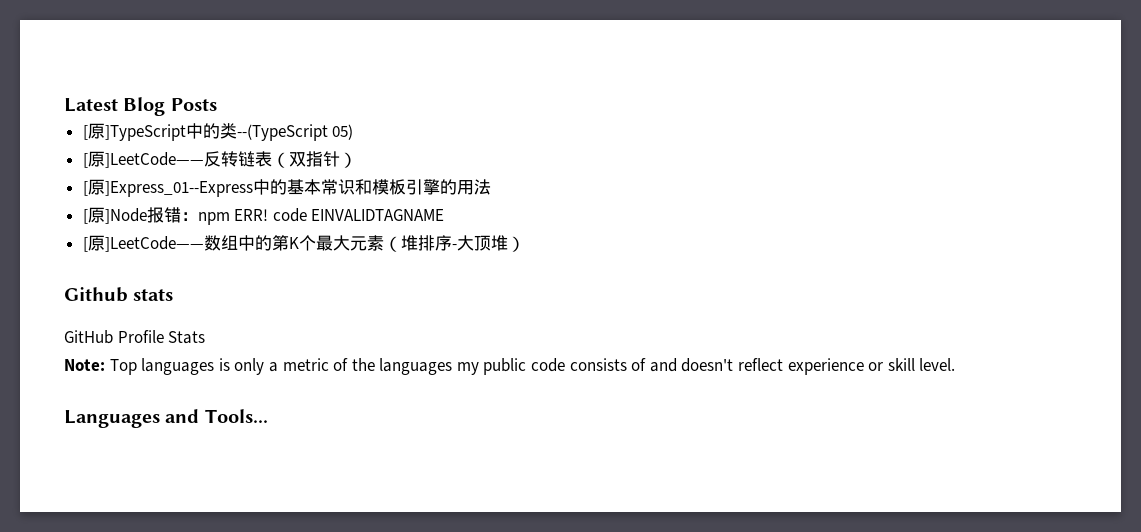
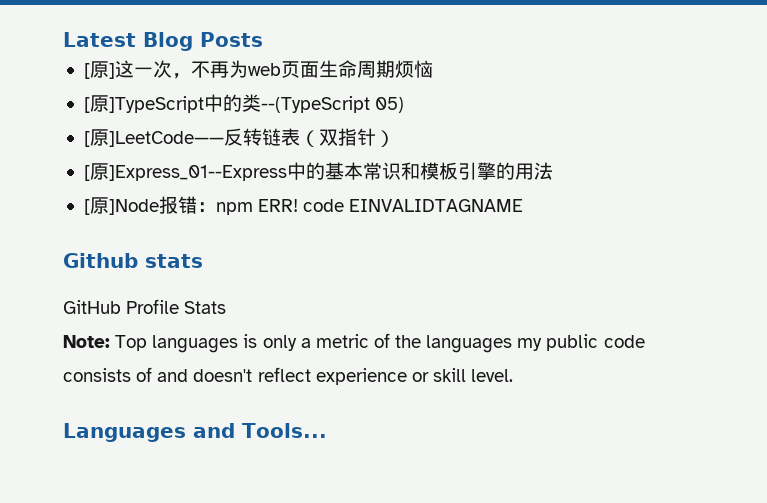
(217, 104) none -> [83,60,433,79] // [原]这一次，不再为web页面生命周期烦恼
[82,235,525,252] // [原]LeetCode——数组中的第K个最大元素（堆排序-大顶堆） -> (524, 205) none

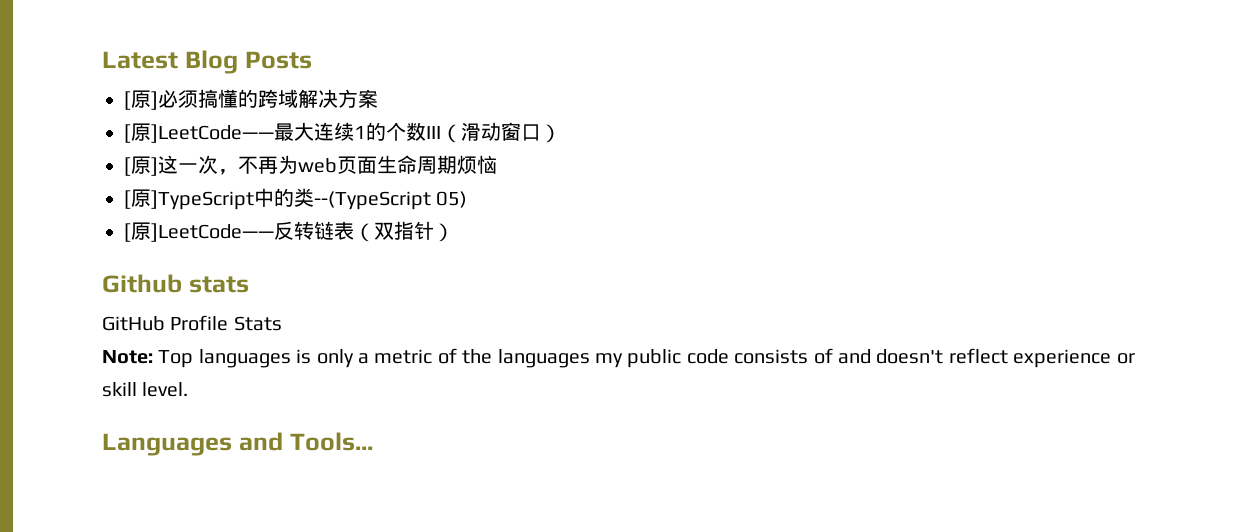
(263, 39) none -> [124,89,378,110] [124,122,561,143] // [原]必须搞懂的跨域解决方案 // [原]LeetCode——最大连续1的个数III（滑动窗口）
[83,162,553,181] [83,196,524,215] // [原]Express_01--Express中的基本常识和模板引擎的用法 // [原]Node报错：npm ERR! code EINVALIDTAGNAME -> (454, 232) none

